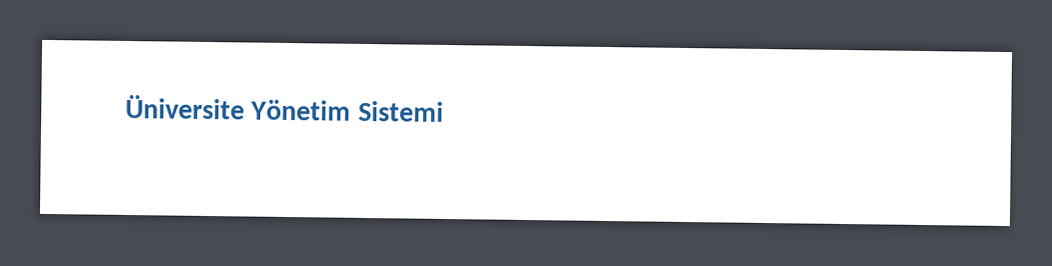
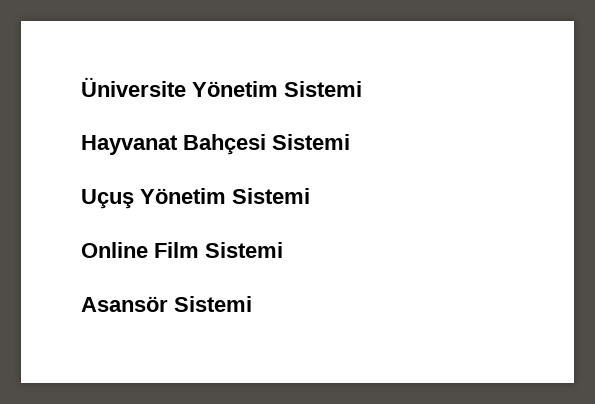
(444, 111) none -> [81,134,350,155] [81,188,310,209] [81,242,283,258] [81,296,252,312] // Hayvanat Bahçesi Sistemi // Uçuş Yönetim Sistemi // Online Film Sistemi // Asansör Sistemi

